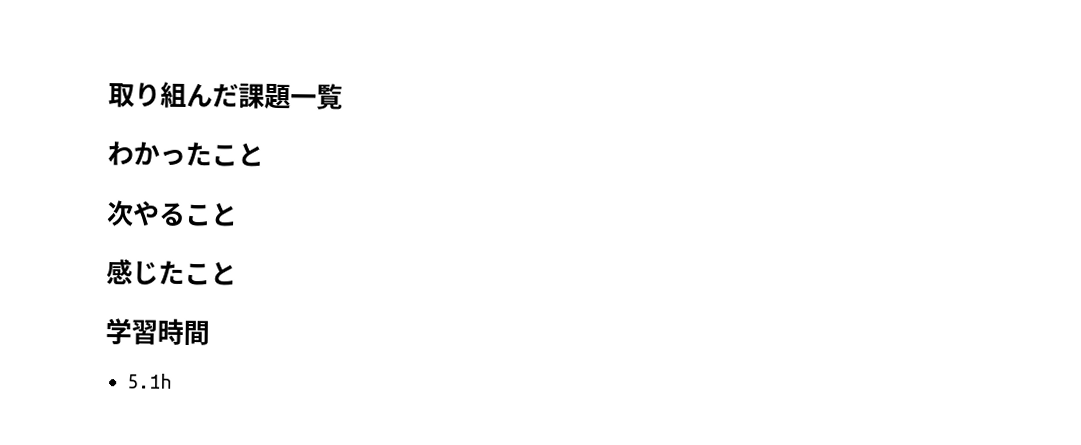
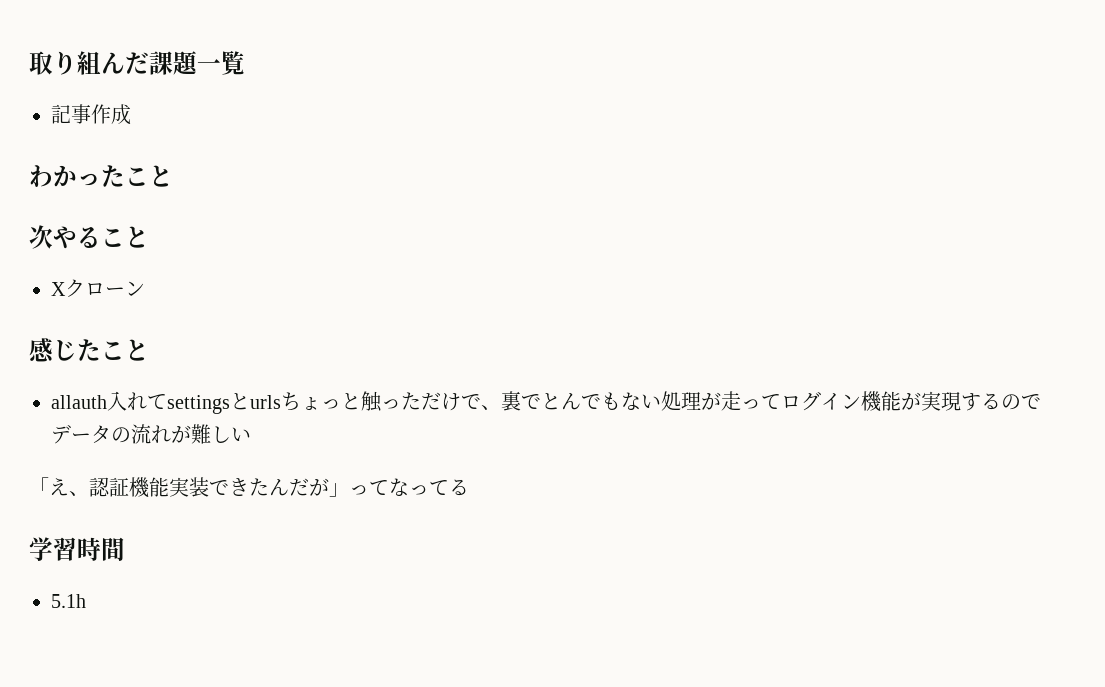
(343, 96) none -> [51,104,131,125] // 記事作成
(238, 214) none -> [51,279,145,297] // Xクローン
(237, 273) none -> [51,391,1041,414] [51,424,251,444] [29,477,469,498] // allauth入れてsettingsとurlsちょっと触っただけで、裏でとんでもない処理が走ってログイン機能が実現するのでデータの流れが難しい // 「え、認証機能実装できたんだが」ってなってる

